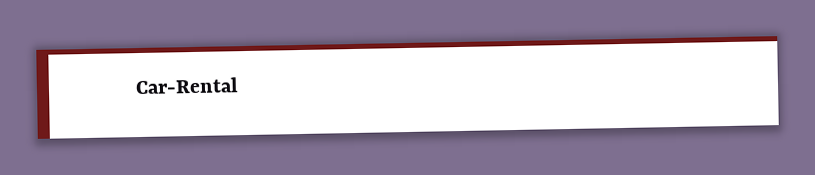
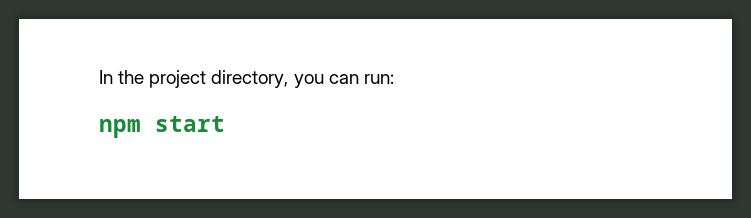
[135,77,239,95] Car-Rental -> [99,70,394,88] [99,116,225,138] In the project directory, you can run: // npm start

